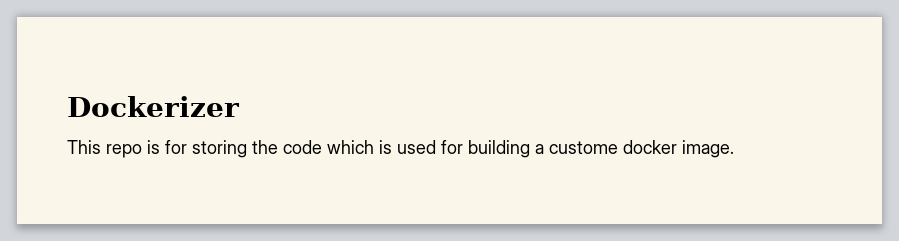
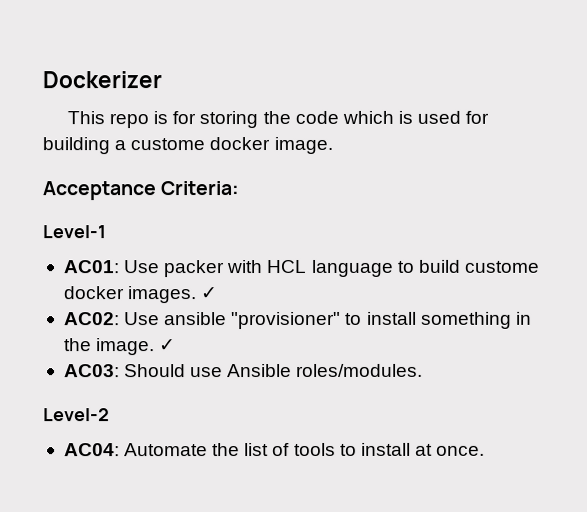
(734, 149) none -> [42,181,240,201] [42,225,106,239] [63,259,540,278] [63,286,219,304] [63,311,532,330] [63,338,177,356] [63,363,424,378] [43,408,110,422] [63,442,486,457] // Acceptance Criteria: // Level-1 // AC01: Use packer with HCL language to build custome docker images. ✓ // AC02: Use ansible "provisioner" to install something in the image. ✓ // AC03: Should use Ansible roles/modules. // Level-2 // AC04: Automate the list of tools to install at once.

